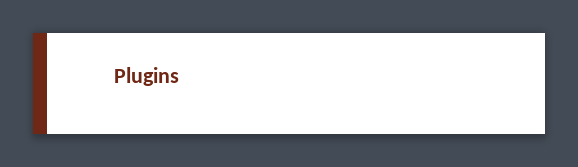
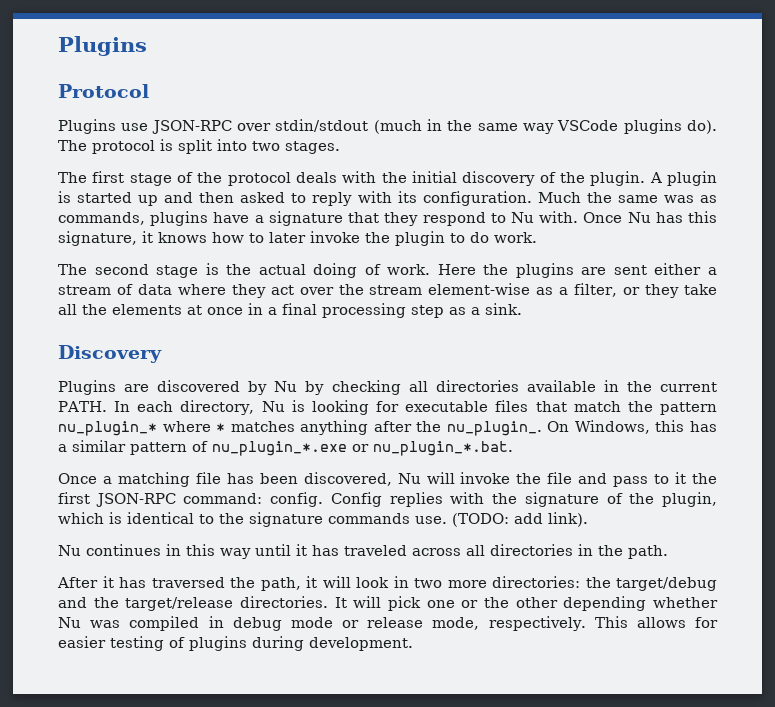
[114,67,179,86] Plugins -> [58,36,147,56] [58,84,149,98] [58,119,717,134] [58,139,340,154] [58,171,717,186] [58,191,718,206] [58,211,717,226] [58,231,537,246] [58,263,717,278] [58,283,718,298] [58,303,522,318] [58,345,162,363] [58,380,718,395] [58,400,717,415] [58,420,717,436] [58,440,513,456] [58,472,717,487] [58,492,718,507] [58,512,588,527] [58,544,668,559] [57,576,717,591] [58,596,719,611] [58,616,718,631] [58,636,413,651] Plugins // Protocol // Plugins use JSON-RPC over stdin/stdout (much in the same way VSCode plugins do). The protocol is split into two stages. // The first stage of the protocol deals with the initial discovery of the plugin. A plugin is started up and then asked to reply with its configuration. Much the same was as commands, plugins have a signature that they respond to Nu with. Once Nu has this signature, it knows how to later invoke the plugin to do work. // The second stage is the actual doing of work. Here the plugins are sent either a stream of data where they act over the stream element-wise as a filter, or they take all the elements at once in a final processing step as a sink. // Discovery // Plugins are discovered by Nu by checking all directories available in the current PATH. In each directory, Nu is looking for executable files that match the pattern nu_plugin_* where * matches anything after the nu_plugin_. On Windows, this has a similar pattern of nu_plugin_*.exe or nu_plugin_*.bat. // Once a matching file has been discovered, Nu will invoke the file and pass to it the first JSON-RPC command: config. Config replies with the signature of the plugin, which is identical to the signature commands use. (TODO: add link). // Nu continues in this way until it has traveled across all directories in the path. // After it has traversed the path, it will look in two more directories: the target/debug and the target/release directories. It will pick one or the other depending whether Nu was compiled in debug mode or release mode, respectively. This allows for easier testing of plugins during development.

